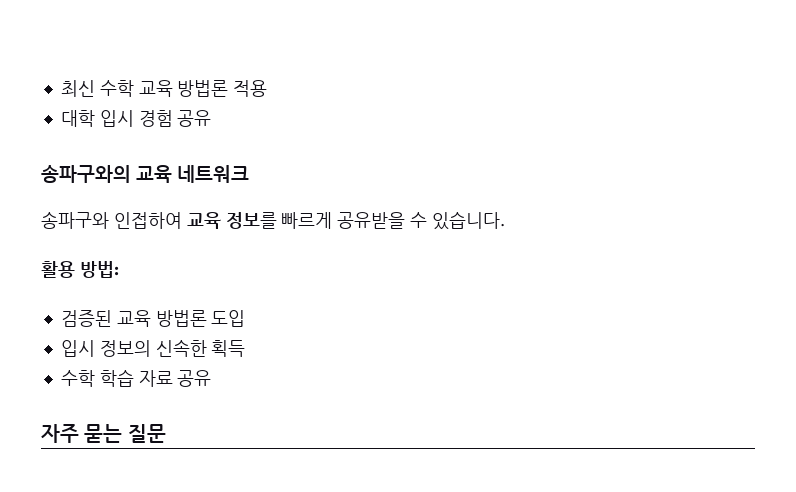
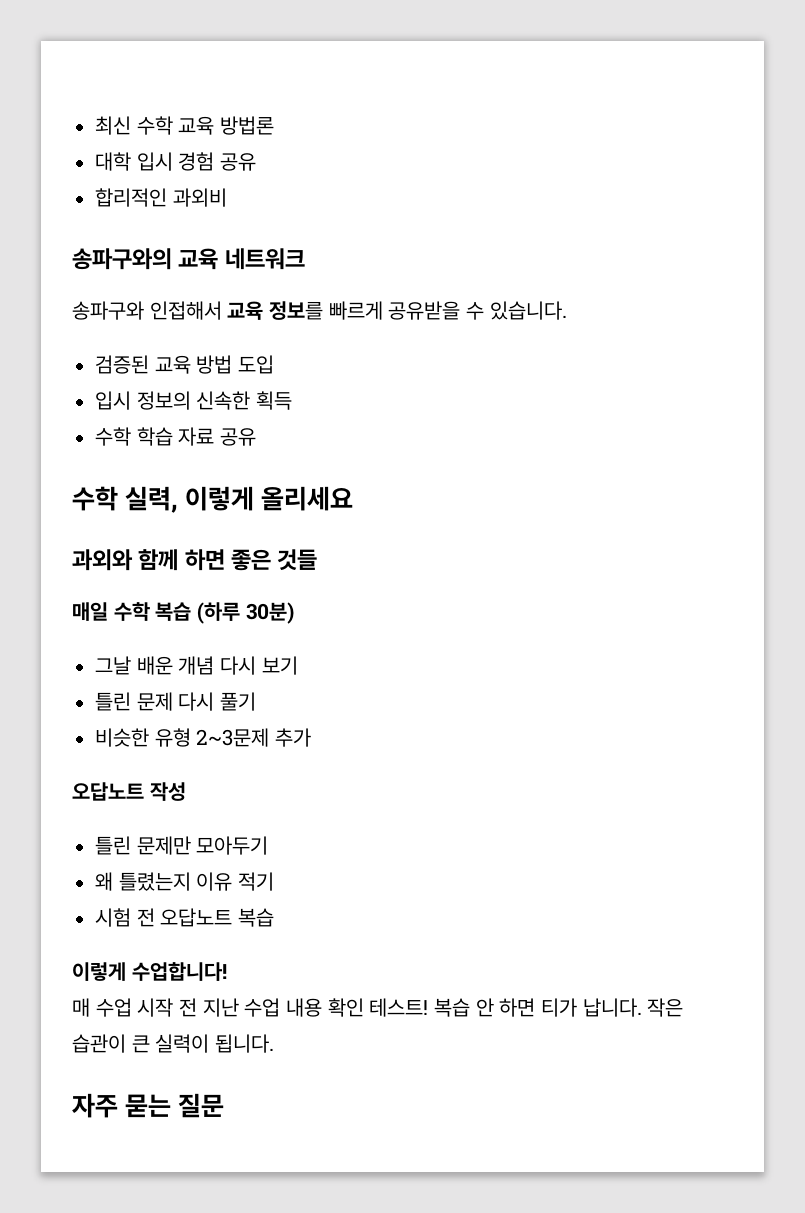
[233,80,268,97] 적용 -> (275, 125) none
(212, 118) none -> [95,188,227,207] // 합리적인 과외비
[113,212,182,229] 인접하여 -> [149,301,222,320] 인접해서
[41,261,119,278] // 활용 방법: -> (567, 310) none
[155,310,207,327] 방법론 -> [196,355,233,374] 방법
(212, 378) none -> [72,486,354,513] [72,549,318,571] [72,602,294,624] [95,656,298,675] [95,692,257,711] [95,728,312,747] [72,782,186,801] [95,836,269,855] [95,872,275,891] [95,908,275,927] [72,962,227,981] [72,998,684,1017] [72,1034,275,1053] // 수학 실력, 이렇게 올리세요 // 과외와 함께 하면 좋은 것들 // 매일 수학 복습 (하루 30분) // 그날 배운 개념 다시 보기 // 틀린 문제 다시 풀기 // 비슷한 유형 2~3문제 추가 // 오답노트 작성 // 틀린 문제만 모아두기 // 왜 틀렸는지 이유 적기 // 시험 전 오답노트 복습 // 이렇게 수업합니다! // 매 수업 시작 전 지난 수업 내용 확인 테스트! 복습 안 하면 티가 납니다. 작은 습관이 큰 실력이 됩니다.

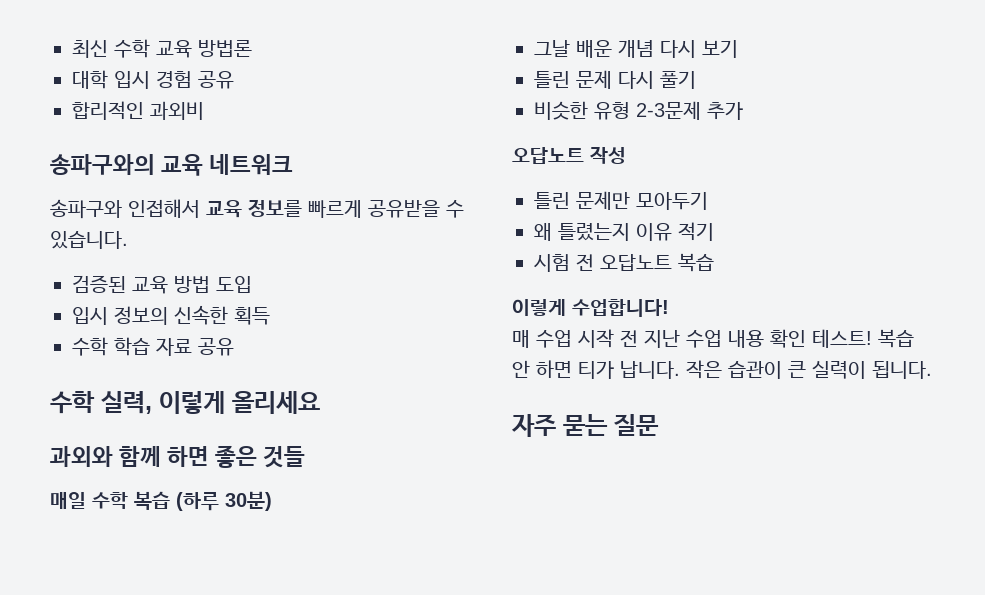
[196,728,270,747] 2~3문제 -> [636,101,701,120] 2-3문제

